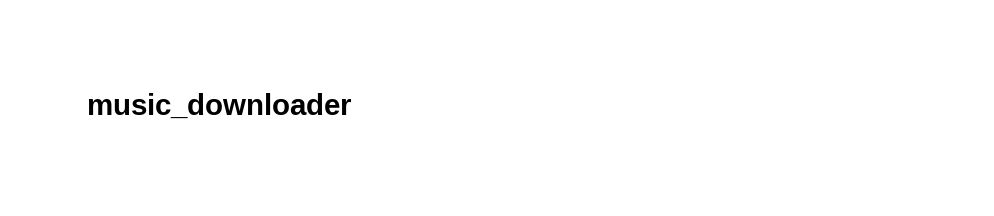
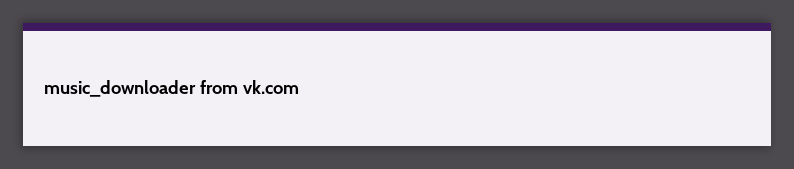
(352, 106) none -> [199,80,299,94] from vk.com

